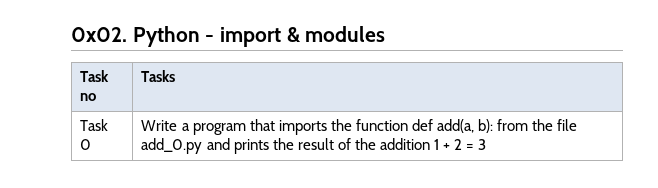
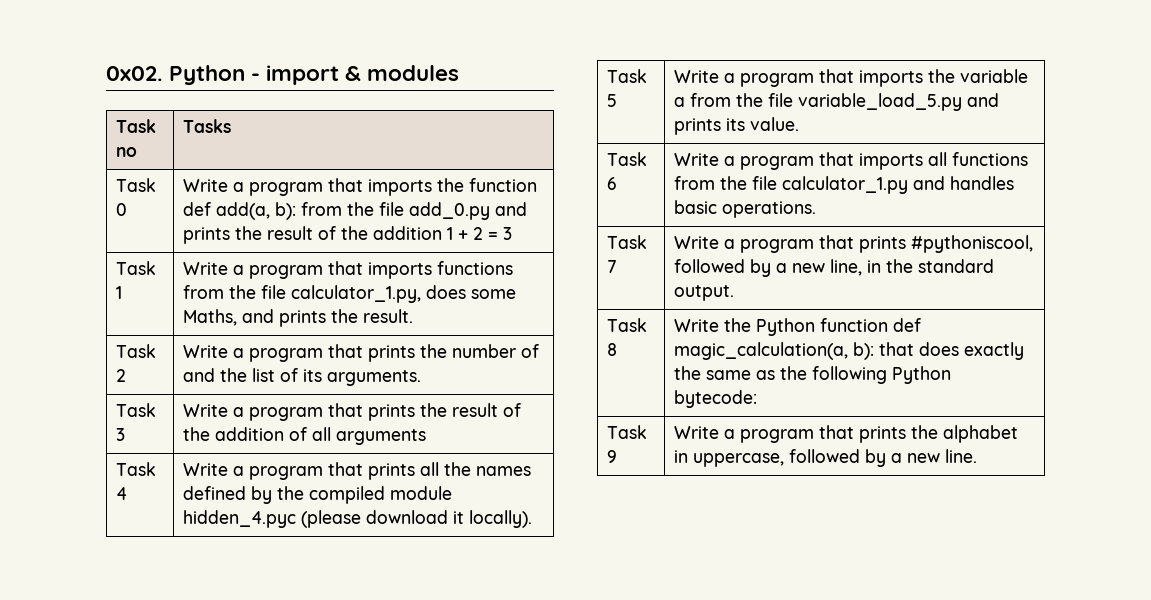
(487, 144) none -> [115,261,156,275] [115,286,122,299] [182,261,513,279] [182,285,516,303] [182,309,413,327] [115,344,156,358] [115,369,126,382] [182,344,539,362] [182,368,421,386] [115,403,156,417] [115,428,125,441] [182,403,521,421] [182,427,426,445] [115,462,156,476] [115,487,127,500] [182,462,531,480] [182,486,452,504] [182,510,532,528] [606,69,647,83] [606,94,617,107] [673,69,1028,87] [673,93,999,111] [673,117,799,135] [606,152,647,166] [606,177,617,190] [673,152,1028,170] [673,176,1014,194] [673,200,816,218] [606,235,647,249] [606,260,617,273] [673,235,1033,253] [673,259,994,277] [673,285,734,301] [606,318,647,332] [606,343,617,356] [673,318,921,336] [673,342,1024,360] [673,366,951,384] [673,390,757,408] [606,425,647,439] [606,450,617,463] [673,425,1018,443] [673,449,977,467] // Task 1 | Write a program that imports functions from the file calculator_1.py, does some Maths, and prints the result. // Task 2 | Write a program that prints the number of and the list of its arguments. // Task 3 | Write a program that prints the result of the addition of all arguments // Task 4 | Write a program that prints all the names defined by the compiled module hidden_4.pyc (please download it locally). // Task 5 | Write a program that imports the variable a from the file variable_load_5.py and prints its value. // Task 6 | Write a program that imports all functions from the file calculator_1.py and handles basic operations. // Task 7 | Write a program that prints #pythoniscool, followed by a new line, in the standard output. // Task 8 | Write the Python function def magic_calculation(a, b): that does exactly the same as the following Python bytecode: // Task 9 | Write a program that prints the alphabet in uppercase, followed by a new line.

